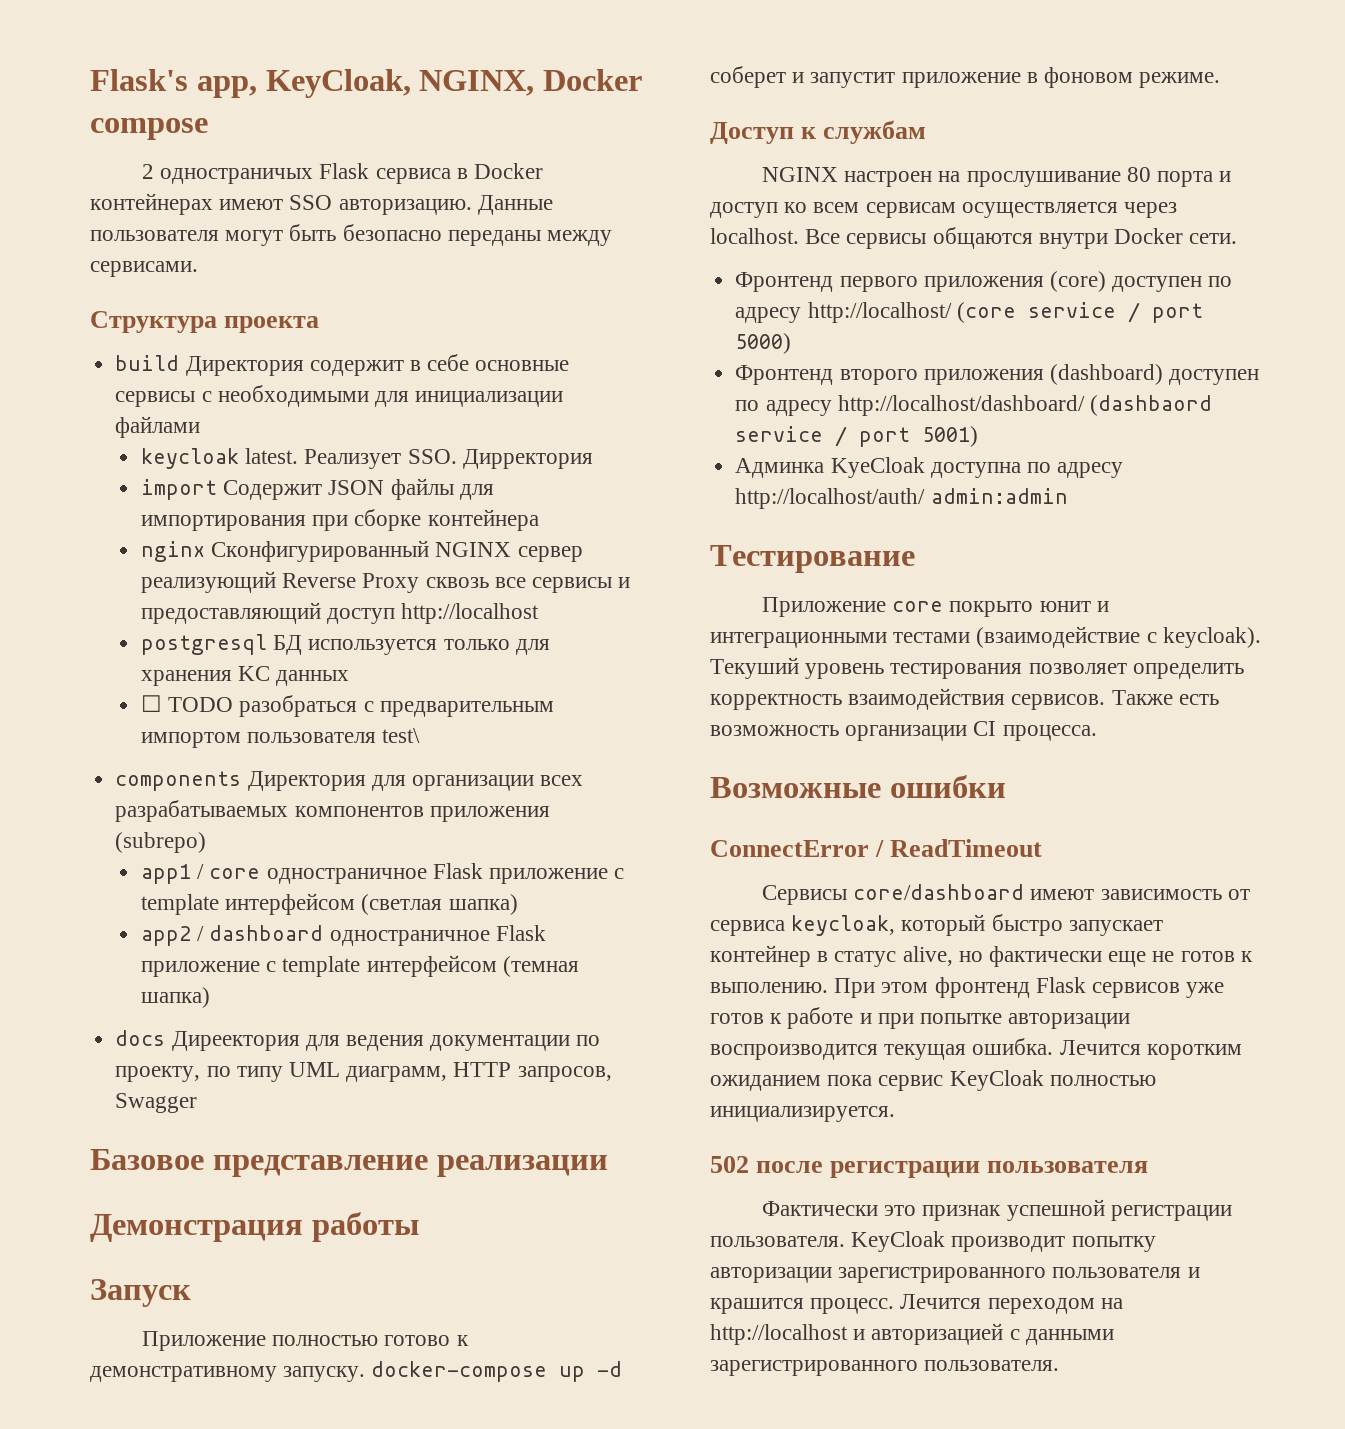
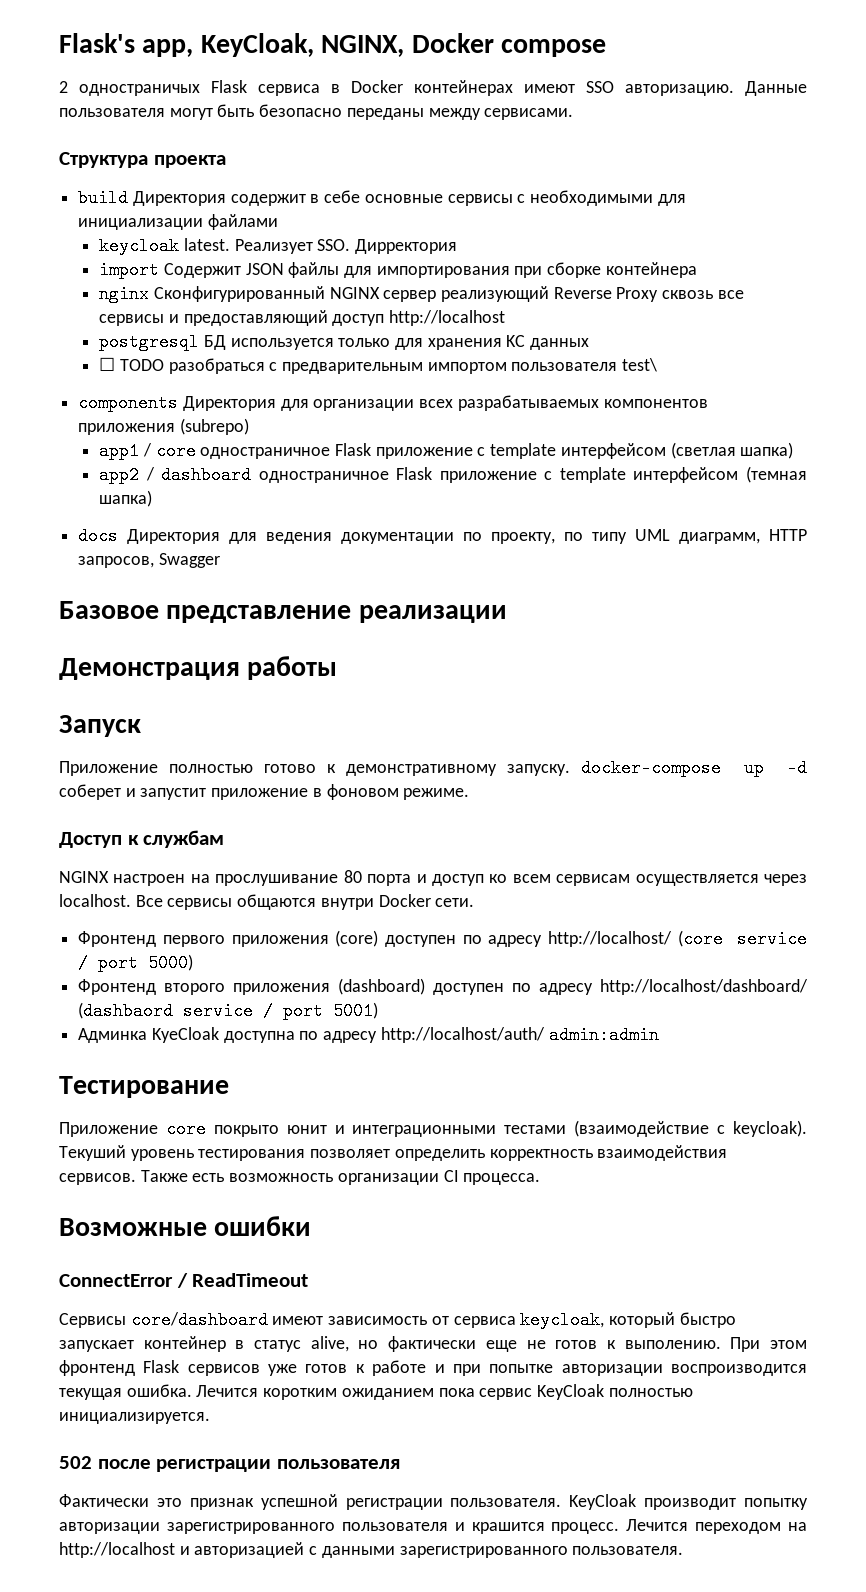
[171,1031,300,1051] Диреектория -> [127,529,221,544] Директория

